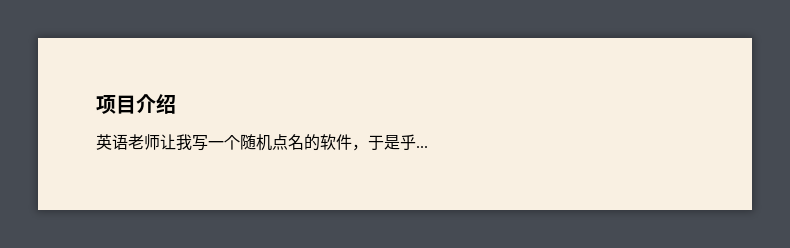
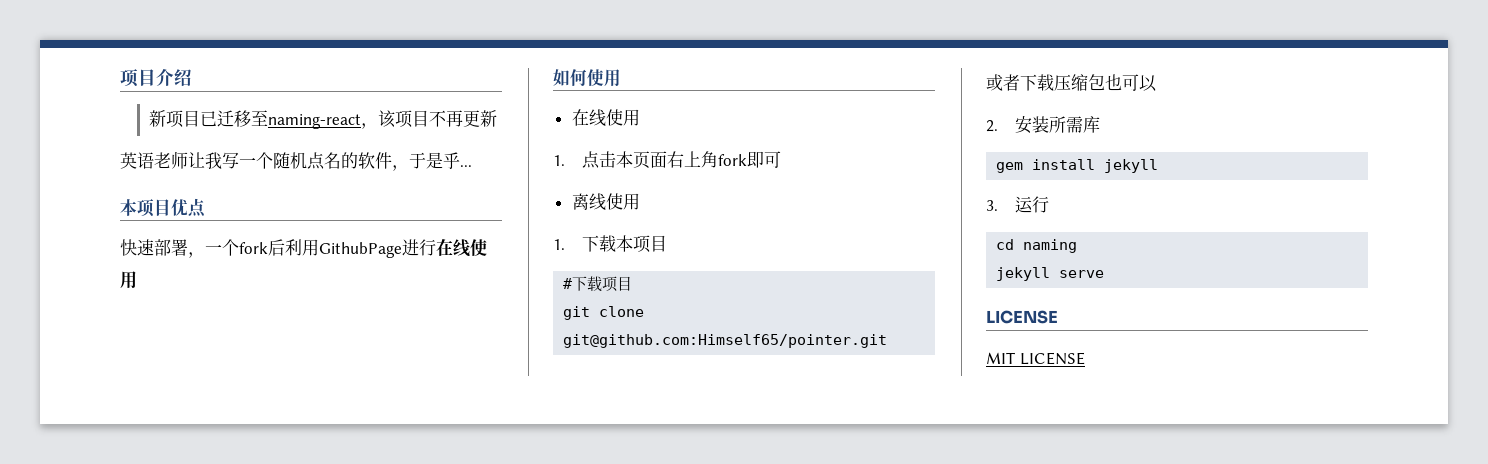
(176, 104) none -> [149,110,498,129] // 新项目已迁移至naming-react，该项目不再更新
(428, 147) none -> [120,198,206,218] [120,238,487,258] [120,271,137,289] [553,69,621,87] [571,109,640,127] [553,151,782,169] [571,193,640,211] [553,235,668,253] [563,276,633,292] [563,306,645,320] [563,334,888,348] [986,74,1157,92] [986,116,1101,134] [996,159,1159,173] [986,196,1050,213] [996,239,1078,253] [996,267,1105,281] [986,310,1058,324] [986,352,1085,365] // 本项目优点 // 快速部署，一个fork后利用GithubPage进行在线使用 // 如何使用 // 在线使用 // 1.点击本页面右上角fork即可 // 离线使用 // 1.下载本项目 // #下载项目 // git clone git@github.com:Himself65/pointer.git // 或者下载压缩包也可以 // 2.安装所需库 // gem install jekyll // 3.运行 // cd naming // jekyll serve // LICENSE // MIT LICENSE

